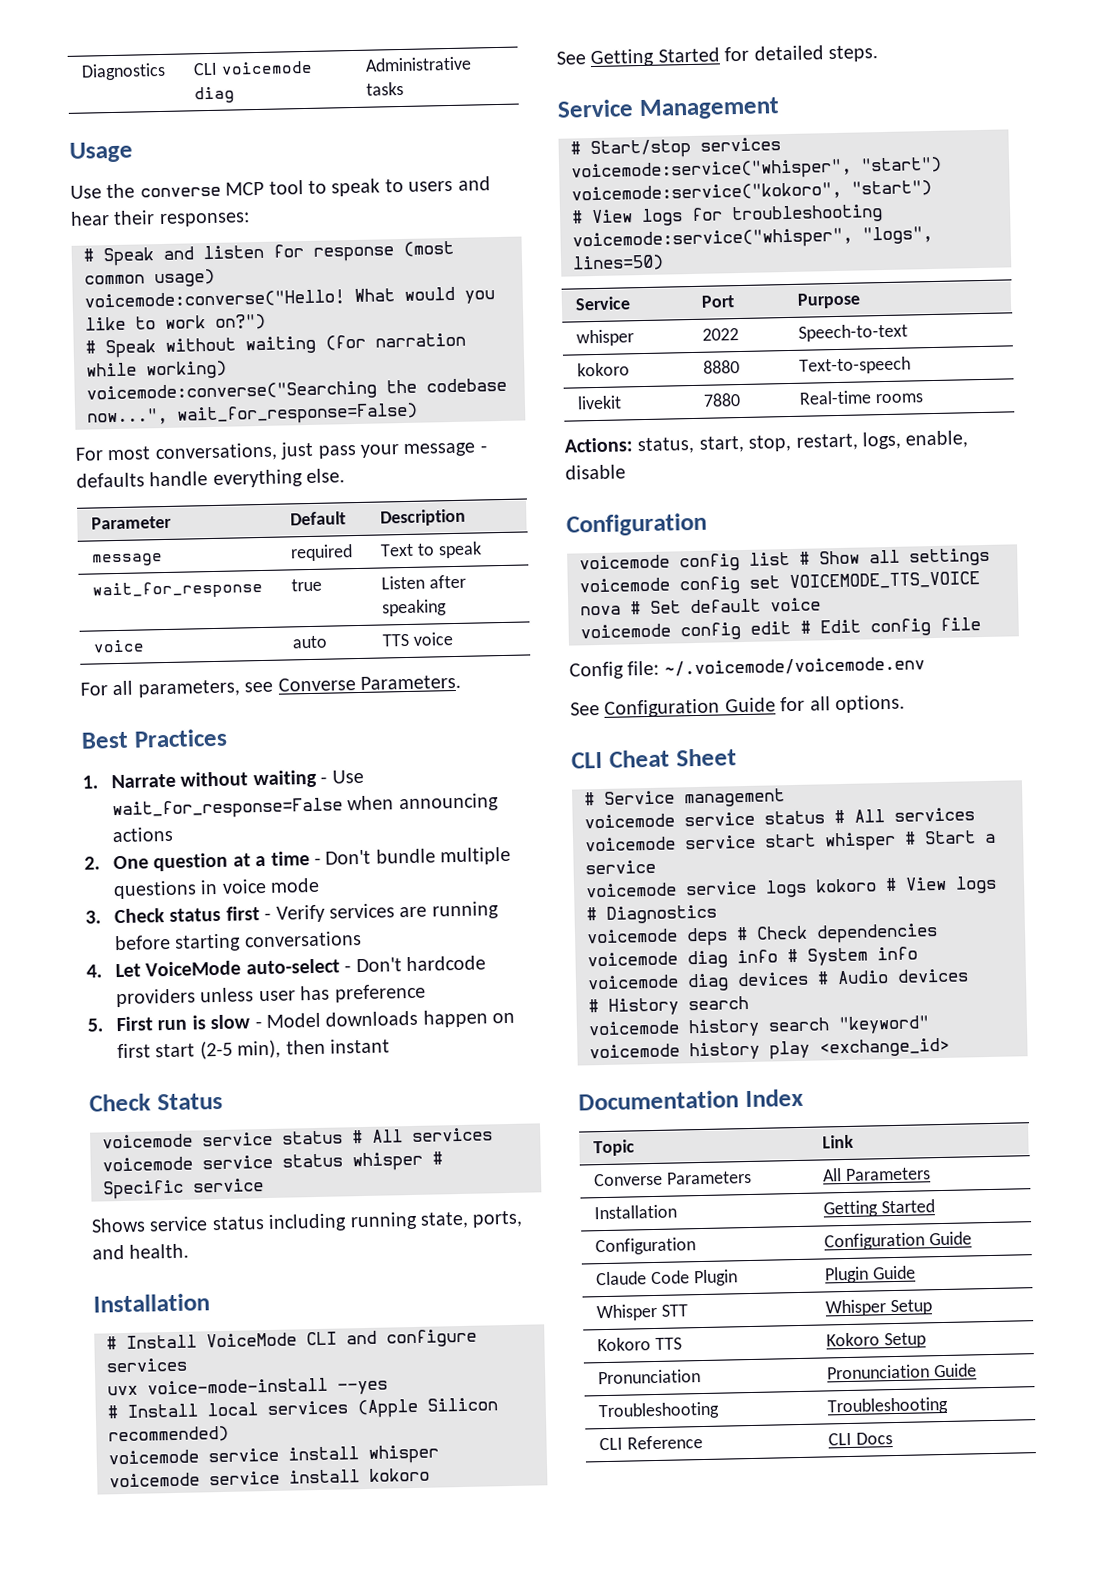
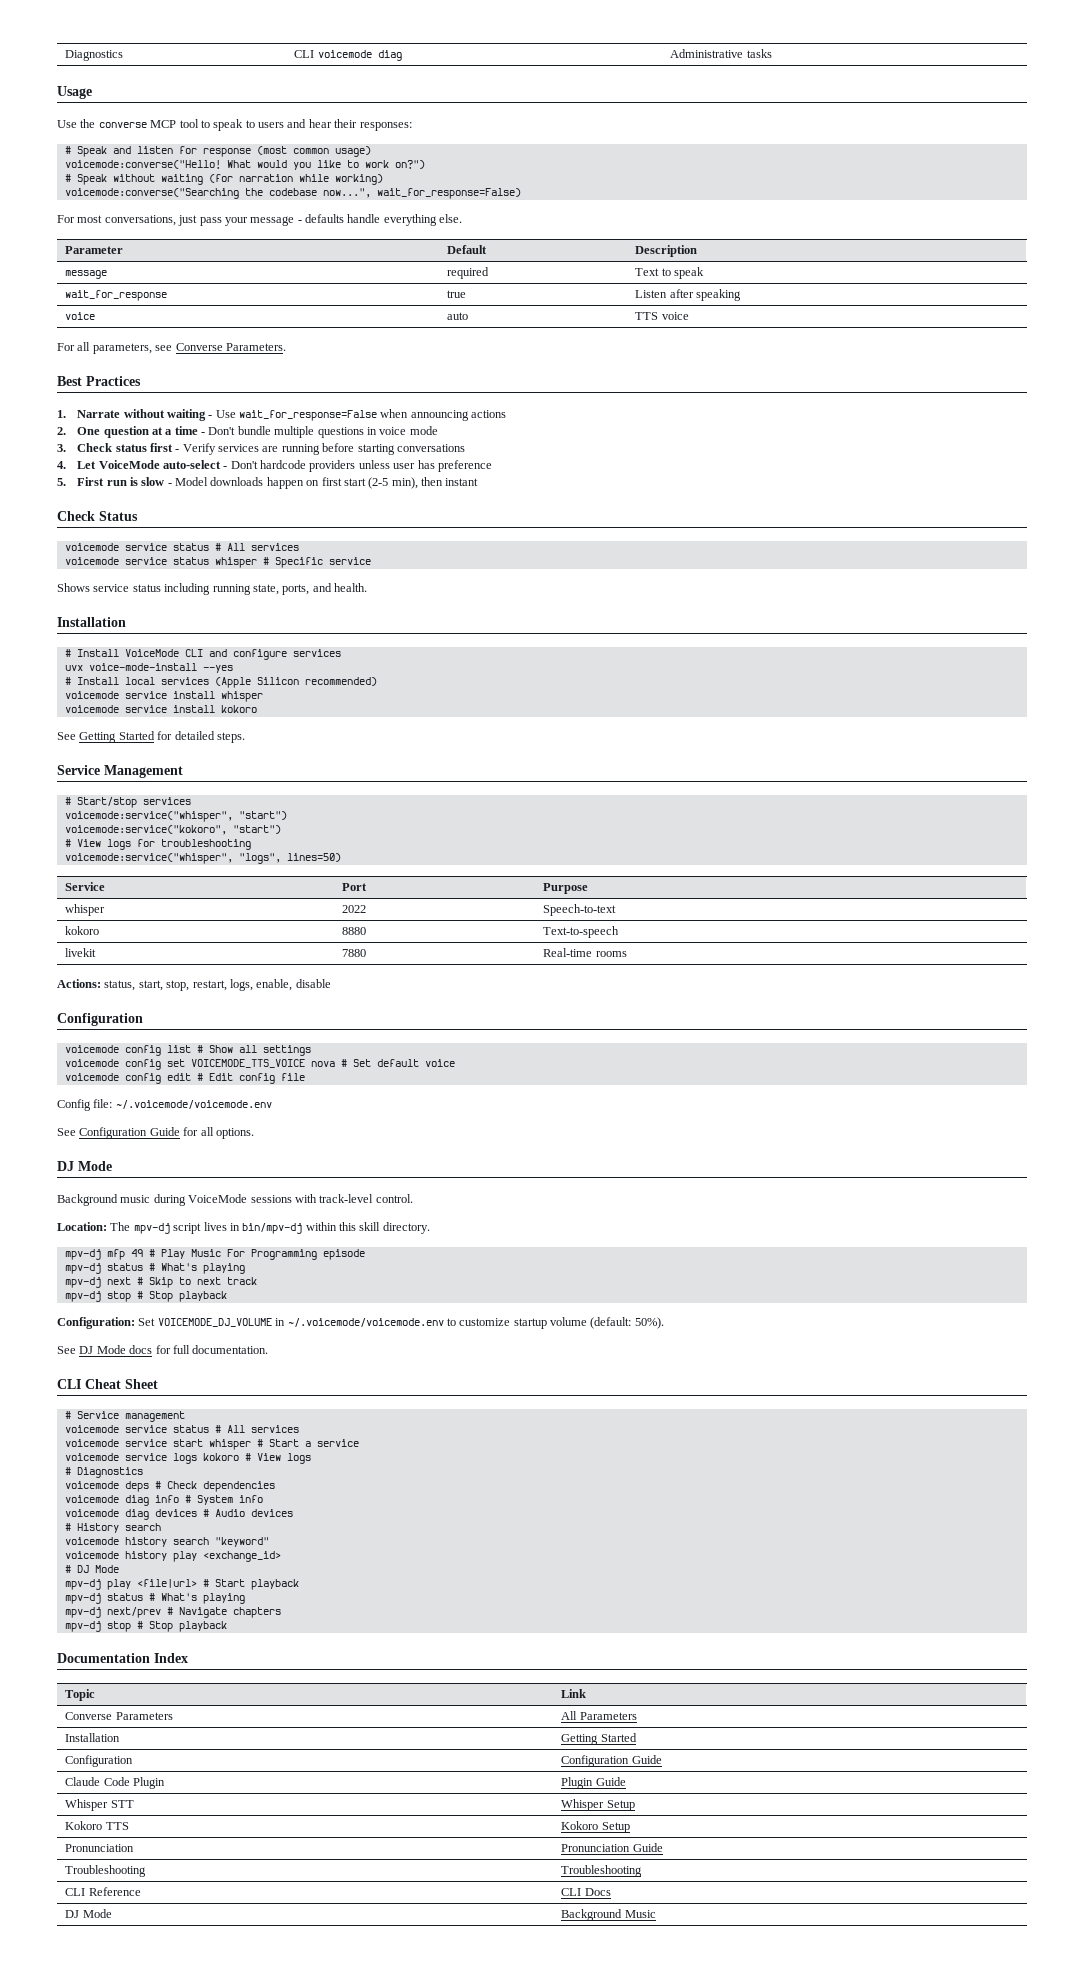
(905, 704) none -> [57,1161,112,1171] [57,1194,413,1206] [57,1222,430,1234] [64,1249,365,1260] [64,1263,245,1274] [64,1277,257,1288] [64,1291,227,1302] [57,1317,664,1329] [57,1345,269,1354] // DJ Mode // Background music during VoiceMode sessions with track-level control. // Location: The mpv-dj script lives in bin/mpv-dj within this skill directory. // mpv-dj mfp 49 # Play Music For Programming episode // mpv-dj status # What's playing // mpv-dj next # Skip to next track // mpv-dj stop # Stop playback // Configuration: Set VOICEMODE_DJ_VOLUME in ~/.voicemode/voicemode.env to customize startup volume (default: 50%). // See DJ Mode docs for full documentation.
(950, 1047) none -> [64,1565,119,1573] [64,1579,299,1590] [64,1593,245,1604] [64,1607,281,1618] [64,1621,227,1632] // # DJ Mode // mpv-dj play <file|url> # Start playback // mpv-dj status # What's playing // mpv-dj next/prev # Navigate chapters // mpv-dj stop # Stop playback
(893, 1438) none -> [65,1909,112,1918] [561,1909,656,1921] // DJ Mode | Background Music

